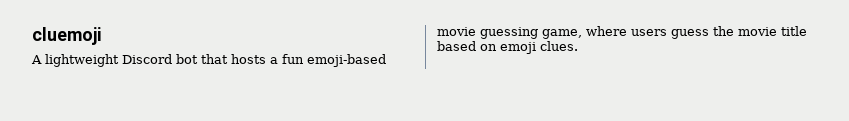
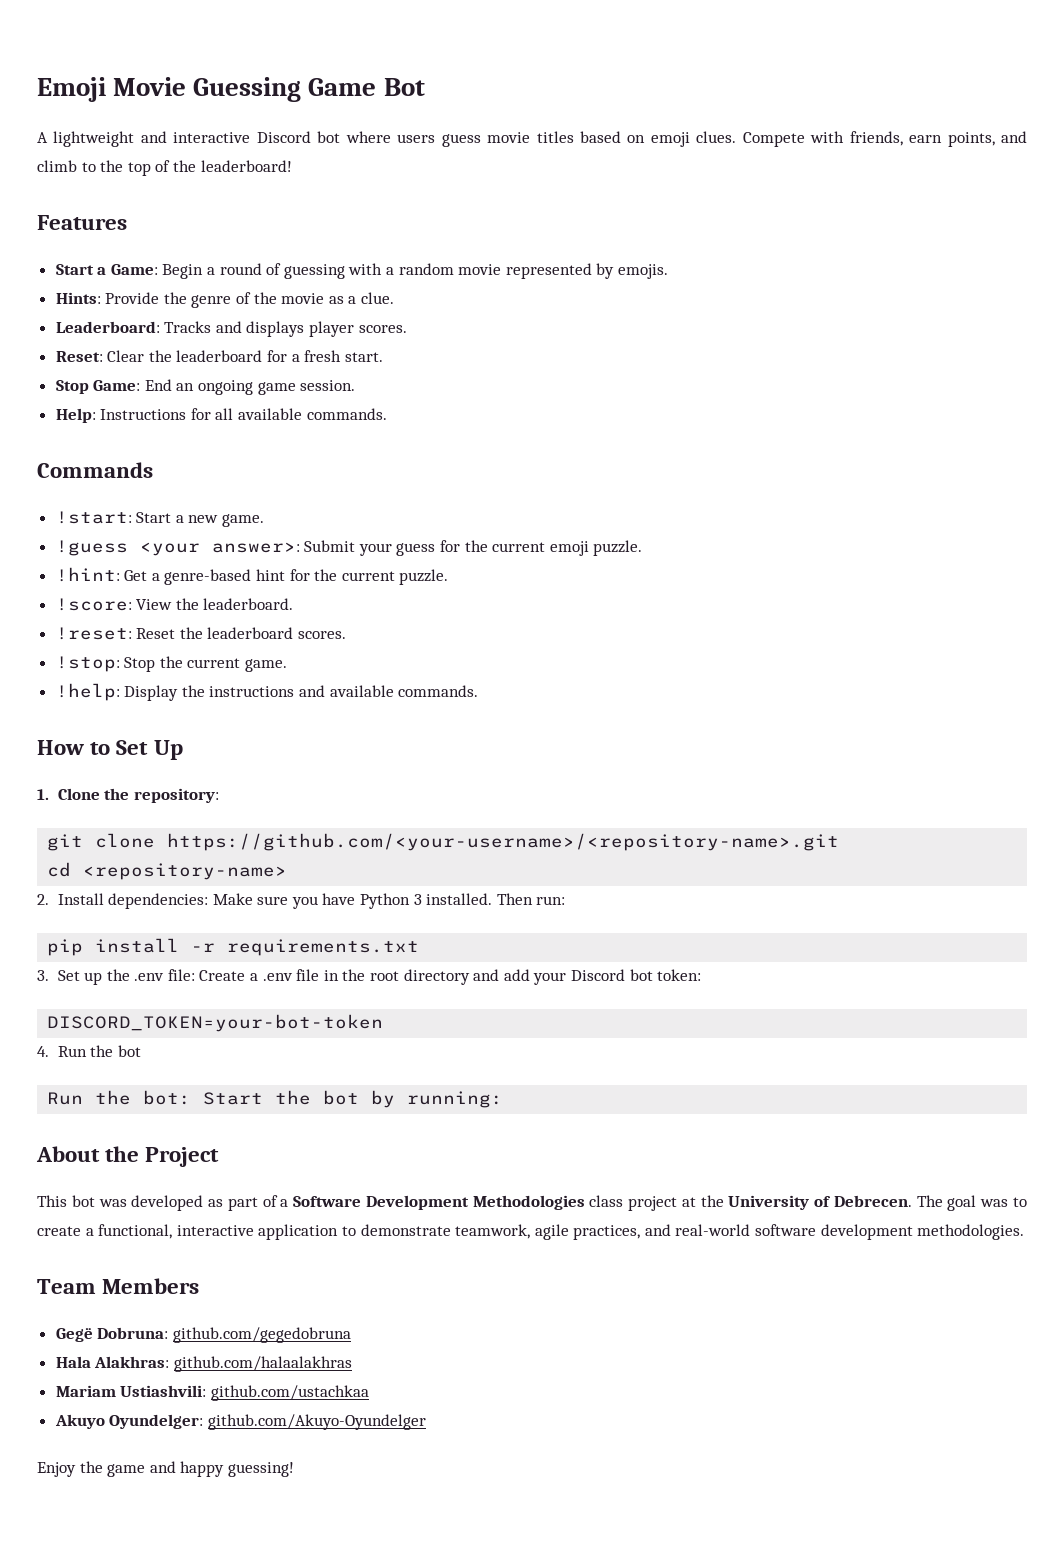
[32,27,101,45] [31,54,386,67] [437,26,807,39] [437,41,578,54] cluemoji // A lightweight Discord bot that hosts a fun emoji-based movie guessing game, where users guess the movie title based on emoji clues. -> [37,77,425,102] [37,131,1028,147] [37,160,292,176] [37,215,127,230] [55,263,668,279] [55,292,395,308] [55,321,407,337] [55,350,383,362] [55,379,356,395] [55,408,387,423] [37,462,153,478] [55,511,265,527] [55,540,643,556] [55,567,449,585] [55,598,294,611] [55,627,347,640] [55,656,288,672] [55,683,479,701] [37,740,183,760] [37,788,219,803] [47,833,840,851] [47,862,288,880] [37,893,566,909] [47,938,420,956] [37,969,702,985] [47,1014,384,1032] [37,1045,141,1057] [47,1090,504,1108] [36,1146,220,1167] [37,1195,1028,1211] [37,1224,1025,1240] [37,1278,200,1294] [55,1327,351,1343] [55,1356,352,1372] [55,1385,369,1401] [54,1414,426,1430] [37,1461,294,1477] Emoji Movie Guessing Game Bot // A lightweight and interactive Discord bot where users guess movie titles based on emoji clues. Compete with friends, earn points, and climb to the top of the leaderboard! // Features // Start a Game: Begin a round of guessing with a random movie represented by emojis. // Hints: Provide the genre of the movie as a clue. // Leaderboard: Tracks and displays player scores. // Reset: Clear the leaderboard for a fresh start. // Stop Game: End an ongoing game session. // Help: Instructions for all available commands. // Commands // !start: Start a new game. // !guess <your answer>: Submit your guess for the current emoji puzzle. // !hint: Get a genre-based hint for the current puzzle. // !score: View the leaderboard. // !reset: Reset the leaderboard scores. // !stop: Stop the current game. // !help: Display the instructions and available commands. // How to Set Up // 1. Clone the repository: // git clone https://github.com/<your-username>/<repository-name>.git // cd <repository-name> // 2. Install dependencies: Make sure you have Python 3 installed. Then run: // pip install -r requirements.txt // 3. Set up the .env file: Create a .env file in the root directory and add your Discord bot token: // DISCORD_TOKEN=your-bot-token // 4. Run the bot // Run the bot: Start the bot by running: // About the Project // This bot was developed as part of a Software Development Methodologies class project at the University of Debrecen. The goal was to create a functional, interactive application to demonstrate teamwork, agile practices, and real-world software development methodologies. // Team Members // Gegë Dobruna: github.com/gegedobruna // Hala Alakhras: github.com/halaalakhras // Mariam Ustiashvili: github.com/ustachkaa // Akuyo Oyundelger: github.com/Akuyo-Oyundelger // Enjoy the game and happy guessing!

